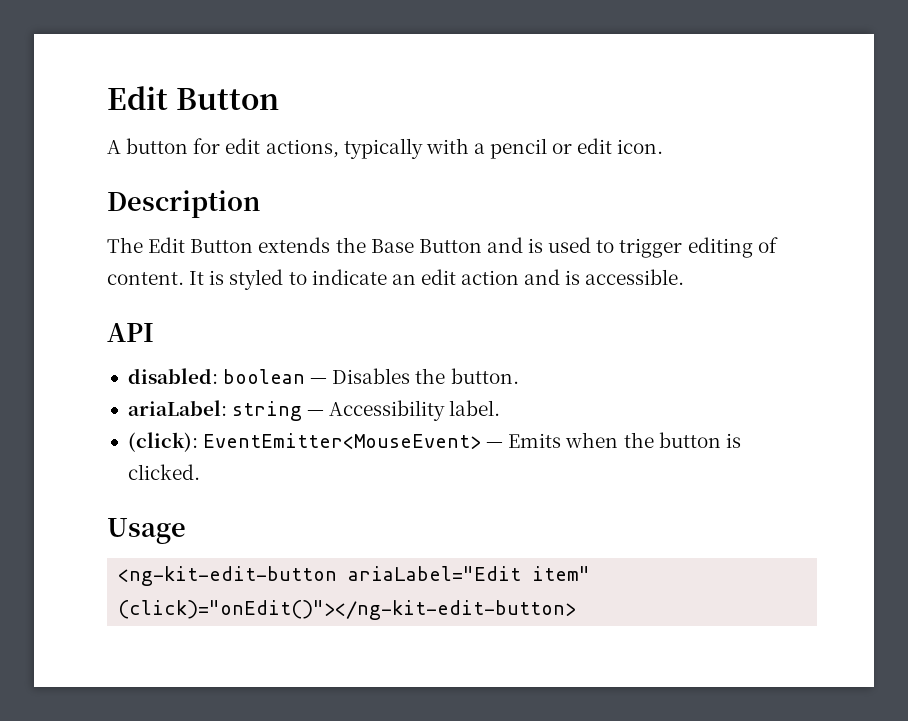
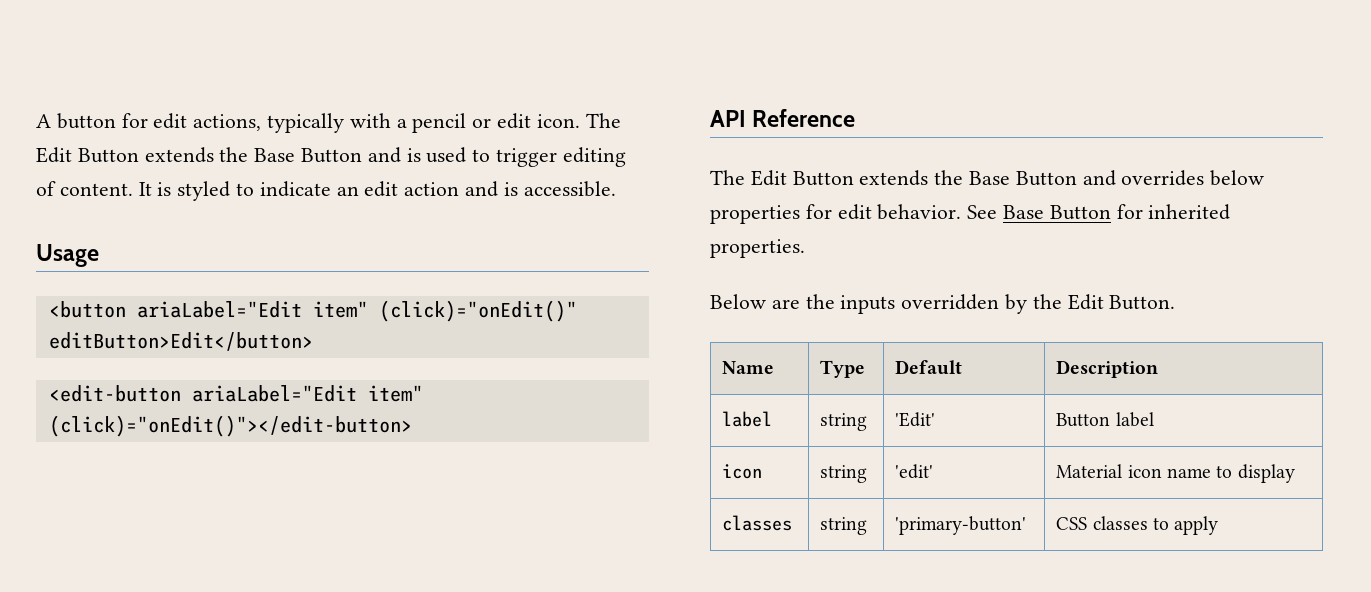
[107,86,279,110] Edit Button // -> (36, 121) none
[107,190,260,218] // Description // -> (580, 121) none
[107,323,154,342] [127,368,519,384] [127,400,501,421] [127,432,741,452] [127,464,200,480] // API // disabled: boolean — Disables the button. // ariaLabel: string — Accessibility label. // (click): EventEmitter<MouseEvent> — Emits when the button is clicked. -> (616, 189) none
[118,566,591,586] [118,600,577,620] <ng-kit-edit-button ariaLabel="Edit item" (click)="onEdit()"></ng-kit-edit-button> -> [48,300,577,322] [48,332,313,351] [48,385,423,402] [48,415,412,437] [710,109,856,127] [710,170,1265,186] [710,204,1231,224] [710,239,805,258] [710,294,1176,314] [722,361,775,374] [820,360,866,378] [895,360,963,375] [1056,360,1159,378] [722,411,773,427] [820,413,868,431] [895,412,936,427] [1056,412,1154,427] [722,464,763,479] [820,465,868,483] [895,464,934,479] [1056,464,1295,483] [722,515,793,531] [820,517,868,535] [895,516,1027,535] [1056,516,1219,535] <button ariaLabel="Edit item" (click)="onEdit()" editButton>Edit</button> // <edit-button ariaLabel="Edit item" (click)="onEdit()"></edit-button> // API Reference // The Edit Button extends the Base Button and overrides below properties for edit behavior. See Base Button for inherited properties. // Below are the inputs overridden by the Edit Button. // Name | Type | Default | Description // label | string | 'Edit' | Button label // icon | string | 'edit' | Material icon name to display // classes | string | 'primary-button' | CSS classes to apply

